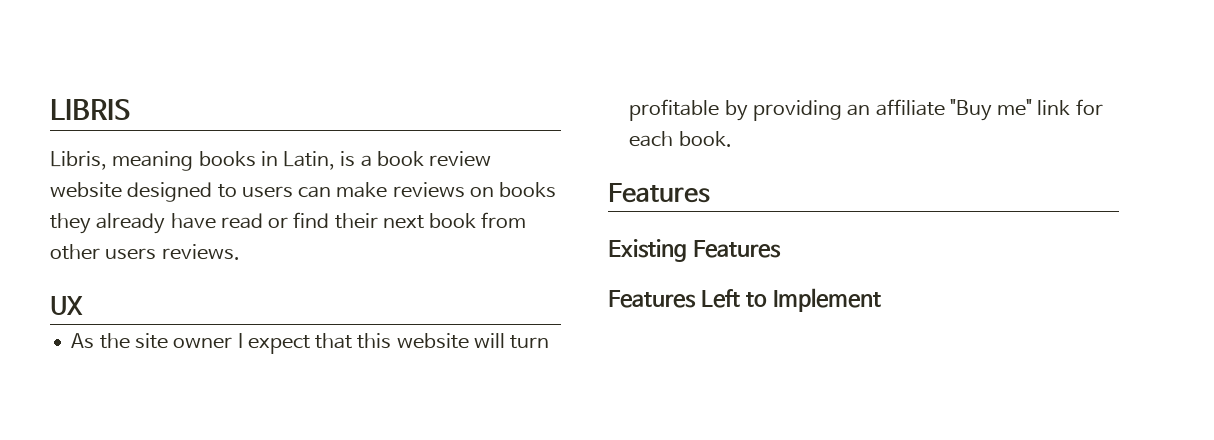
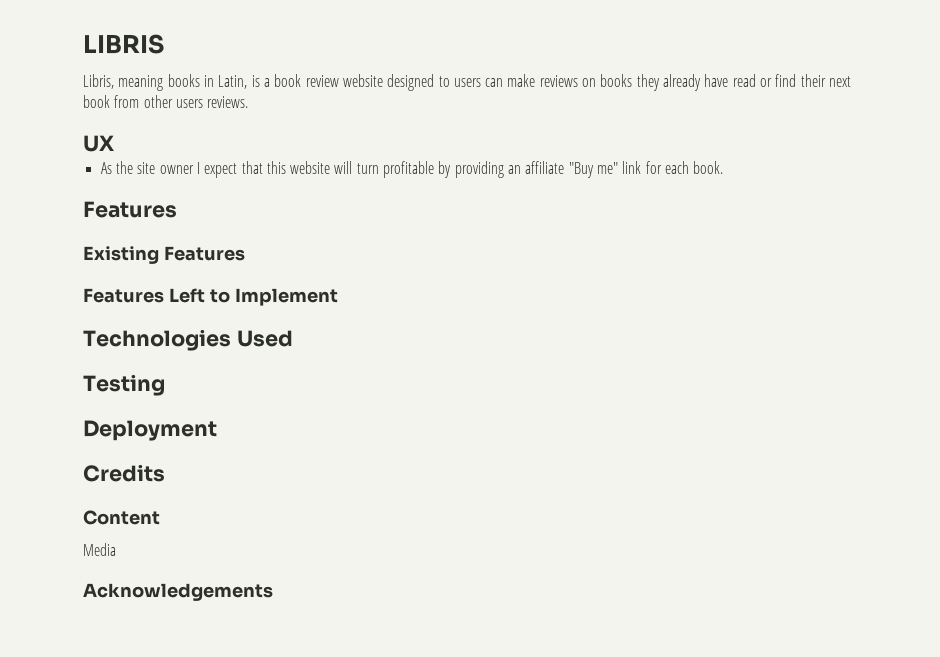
(881, 300) none -> [83,329,293,351] [83,374,165,396] [83,420,217,441] [83,464,165,482] [83,510,160,525] [83,543,116,556] [83,583,273,601] // Technologies Used // Testing // Deployment // Credits // Content // Media // Acknowledgements

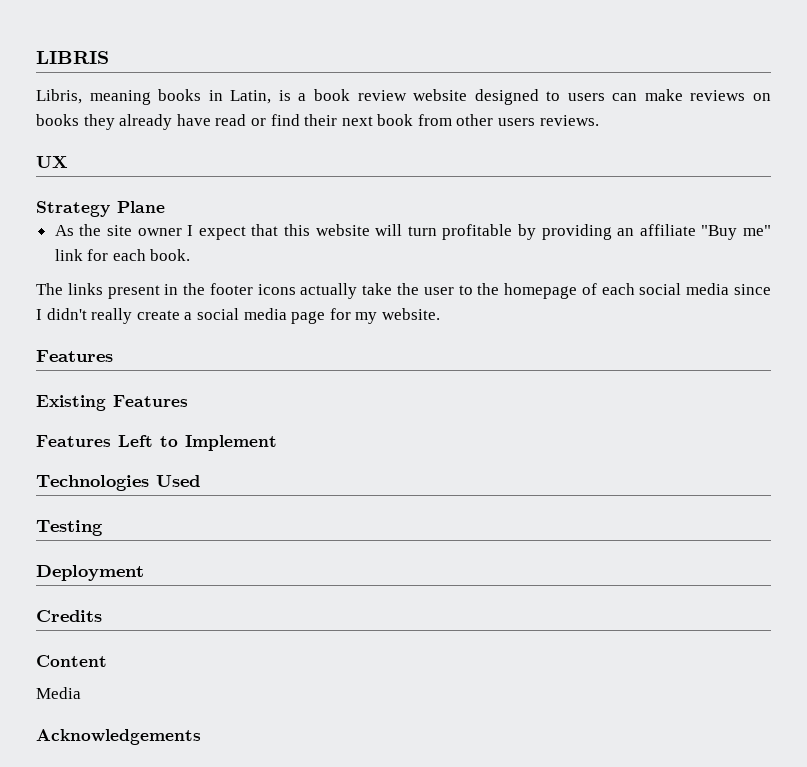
(114, 143) none -> [36,201,165,217] // Strategy Plane
(724, 167) none -> [36,283,772,299] [36,308,440,324] // The links present in the footer icons actually take the user to the homepage of each social media since I didn't really create a social media page for my website.

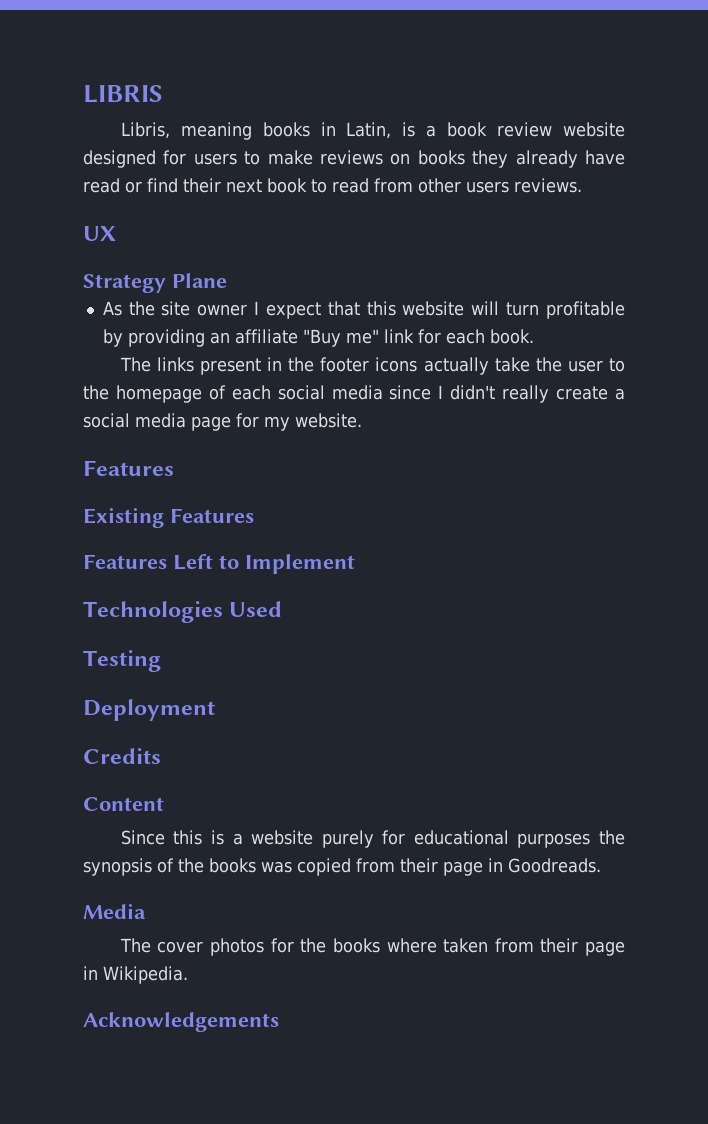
[546,91,638,101] to users can -> [163,150,261,165] for users to
(414, 120) none -> [311,178,369,193] to read
[36,687,81,699] Media -> [120,830,625,848] [83,858,601,876] [83,903,146,919] [119,938,625,956] [83,966,188,984] Since this is a website purely for educational purposes the synopsis of the books was copied from their page in Goodreads. // Media // The cover photos for the books where taken from their page in Wikipedia.

